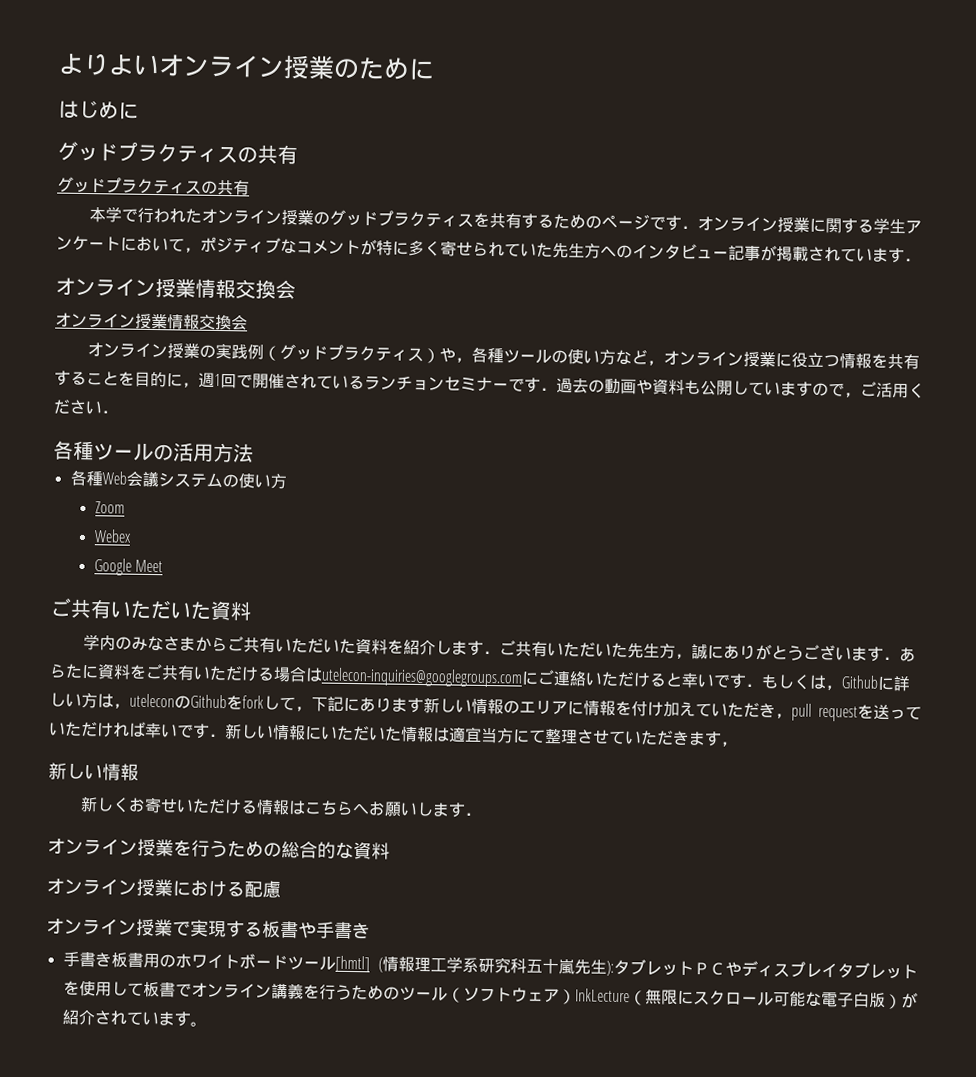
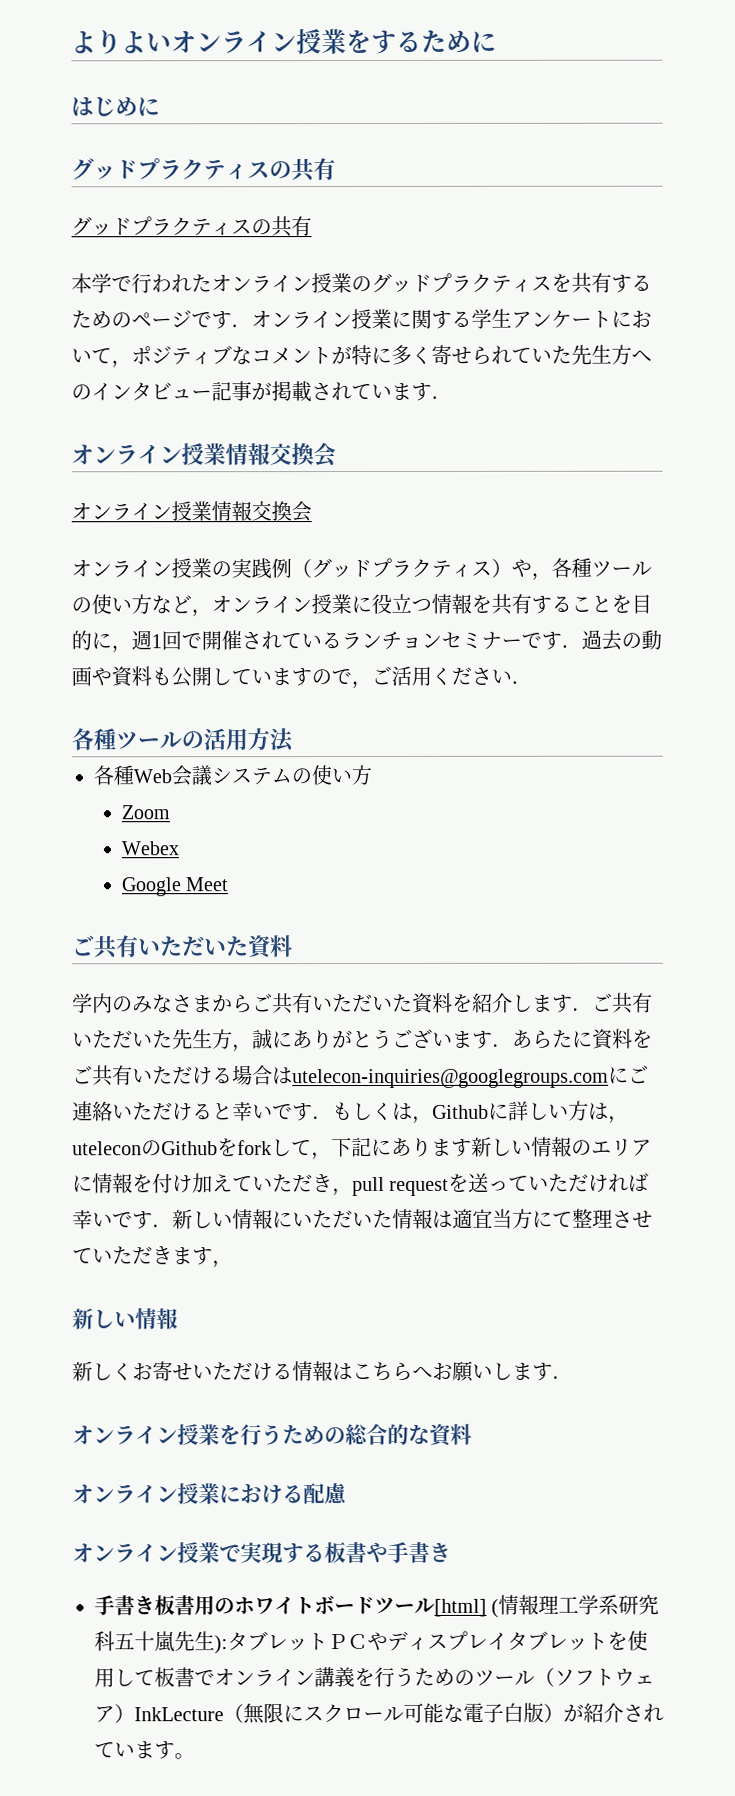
[333,58,360,80] の -> [346,29,422,54] をする
[334,955,370,973] [hmtl] -> [434,1598,487,1617] [html]

